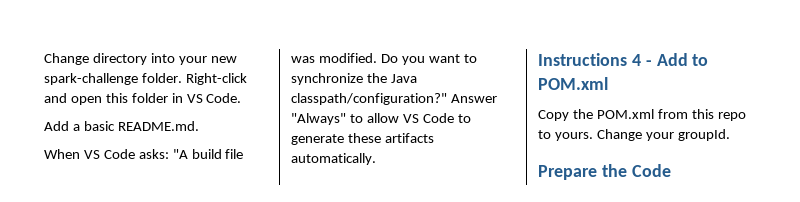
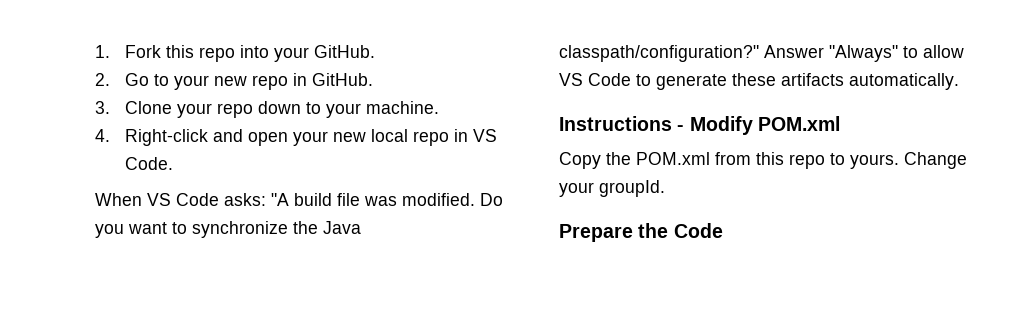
[44,53,237,65] [44,73,247,85] [44,93,168,105] Change directory into your new spark-challenge folder. Right-click and open this folder -> [95,45,375,62] [95,73,373,90] [95,101,439,118] [95,129,449,146] 1. Fork this repo into your GitHub. // 2. Go to your new repo in GitHub. // 3. Clone your repo down to your machine. // 4. Right-click and open your new local repo
[44,121,199,131] // Add a basic README.md. -> (173, 163) none
[631,53,709,66] 4 - Add to -> [677,116,753,135] - Modify

